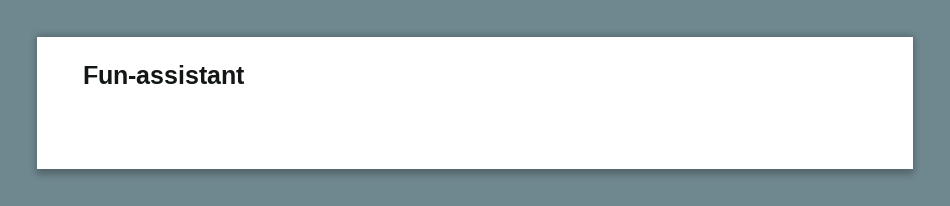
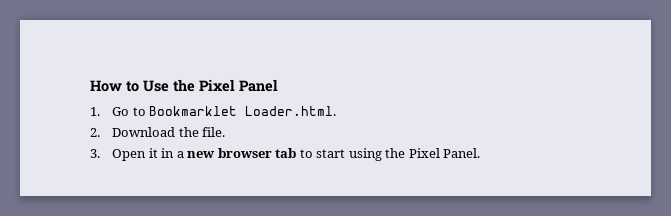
[83,65,245,84] Fun-assistant -> [90,79,278,92] [90,106,337,116] [90,127,226,137] [90,148,481,161] How to Use the Pixel Panel // 1. Go to Bookmarklet Loader.html. // 2. Download the file. // 3. Open it in a new browser tab to start using the Pixel Panel.

